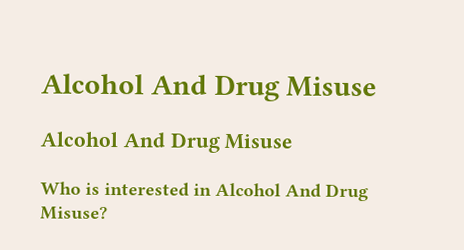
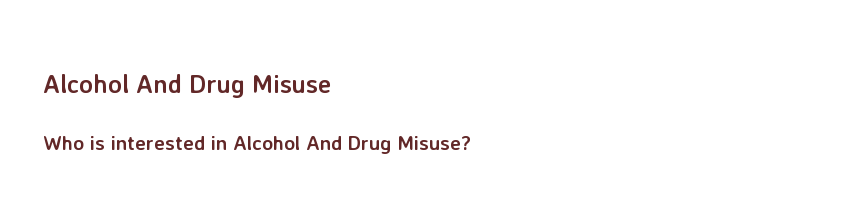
[41,73,378,102] [40,131,294,153] Alcohol And Drug Misuse // Alcohol And Drug Misuse -> [43,74,331,98] Alcohol And Drug Misuse

